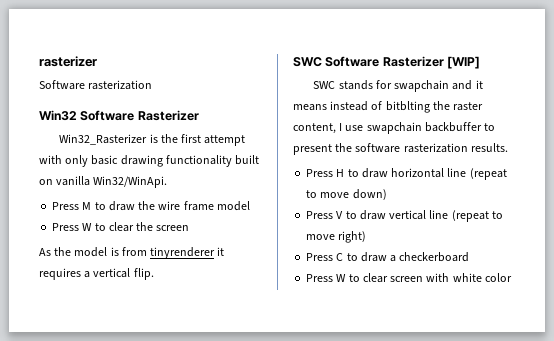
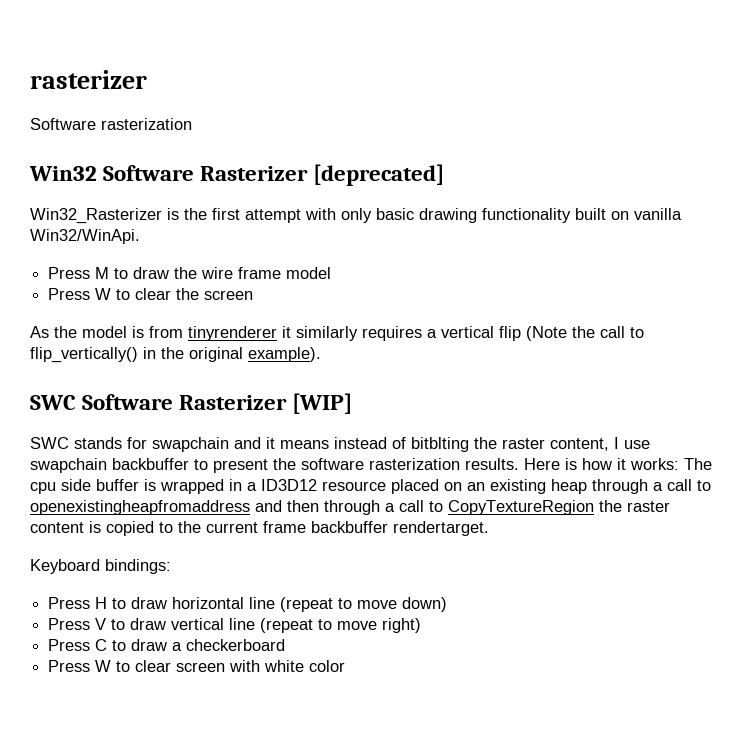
(199, 115) none -> [313,164,445,186] [deprecated]
(225, 251) none -> [296,326,358,341] similarly
[133,268,154,280] flip. -> [499,326,644,341] [30,347,321,363] flip (Note the call to flip_vertically() in the original example).
(508, 147) none -> [524,458,712,470] [30,479,711,494] [30,500,670,515] [30,521,489,536] [30,559,171,574] Here is how it works: The cpu side buffer is wrapped in a ID3D12 resource placed on an existing heap through a call to openexistingheapfromaddress and then through a call to CopyTextureRegion the raster content is copied to the current frame backbuffer rendertarget. // Keyboard bindings:

